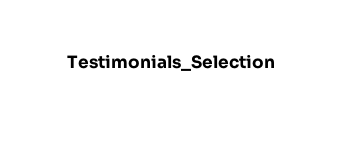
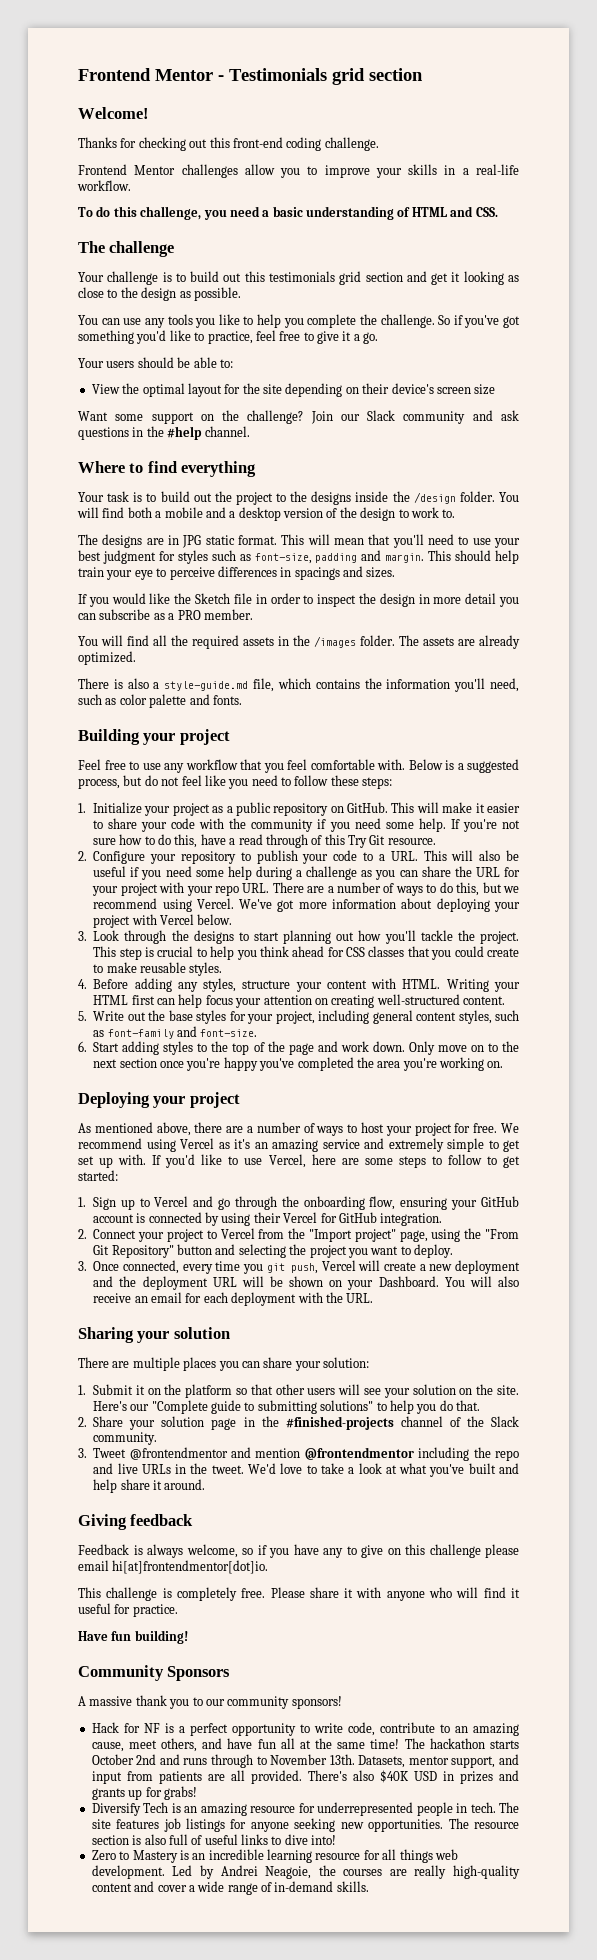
[67,54,275,71] Testimonials_Selection -> [78,68,423,85] [78,107,149,119] [78,137,379,151] [78,164,519,178] [77,180,131,191] [78,206,498,220] [78,241,175,257] [78,271,519,285] [78,287,241,301] [78,314,520,328] [78,330,379,344] [78,357,233,368] [91,383,496,397] [78,410,519,424] [78,426,250,440] [78,461,257,477] [78,491,519,505] [77,507,456,521] [78,534,520,548] [78,550,519,564] [78,566,396,580] [78,593,519,607] [78,609,253,620] [78,635,520,649] [78,651,136,665] [78,678,519,692] [78,694,242,708] [78,729,230,745] [78,759,519,773] [78,775,393,789] [78,802,521,816] [92,818,520,832] [92,834,436,848] [78,850,520,864] [93,866,521,880] [92,882,519,896] [93,898,520,912] [93,914,233,928] [78,930,519,944] [93,946,519,960] [93,962,223,976] [78,978,520,992] [93,994,505,1008] [78,1010,519,1024] [93,1026,258,1039] [78,1041,519,1055] [93,1057,504,1071] [78,1092,240,1108] [78,1122,520,1136] [78,1138,520,1152] [78,1154,520,1168] [78,1170,118,1181] [78,1196,519,1210] [92,1212,443,1226] [78,1228,519,1242] [93,1244,453,1258] [78,1260,520,1274] [93,1276,519,1290] [93,1292,374,1306] [78,1327,230,1343] [78,1357,369,1371] [78,1384,519,1398] [92,1400,481,1414] [78,1416,519,1430] [93,1432,158,1445] [78,1447,519,1461] [93,1463,519,1477] [93,1479,206,1493] [78,1514,194,1530] [78,1544,519,1558] [78,1560,269,1574] [78,1587,521,1601] [78,1603,178,1617] [78,1630,188,1644] [78,1665,231,1681] [78,1695,342,1709] [91,1722,519,1736] [91,1738,519,1752] [91,1754,519,1768] [91,1770,519,1784] [91,1786,197,1800] [91,1802,520,1816] [91,1818,519,1832] [91,1834,337,1845] [91,1849,458,1863] [91,1865,520,1879] [91,1881,369,1895] Frontend Mentor - Testimonials grid section // Welcome! // Thanks for checking out this front-end coding challenge. // Frontend Mentor challenges allow you to improve your skills in a real-life workflow. // To do this challenge, you need a basic understanding of HTML and CSS. // The challenge // Your challenge is to build out this testimonials grid section and get it looking as close to the design as possible. // You can use any tools you like to help you complete the challenge. So if you've got something you'd like to practice, feel free to give it a go. // Your users should be able to: // View the optimal layout for the site depending on their device's screen size // Want some support on the challenge? Join our Slack community and ask questions in the #help channel. // Where to find everything // Your task is to build out the project to the designs inside the /design folder. You will find both a mobile and a desktop version of the design to work to. // The designs are in JPG static format. This will mean that you'll need to use your best judgment for styles such as font-size, padding and margin. This should help train your eye to perceive differences in spacings and sizes. // If you would like the Sketch file in order to inspect the design in more detail you can subscribe as a PRO member. // You will find all the required assets in the /images folder. The assets are already optimized. // There is also a style-guide.md file, which contains the information you'll need, such as color palette and fonts. // Building your project // Feel free to use any workflow that you feel comfortable with. Below is a suggested process, but do not feel like you need to follow these steps: // 1. Initialize your project as a public repository on GitHub. This will make it easier to share your code with the community if you need some help. If you're not sure how to do this, have a read through of this Try Git resource. // 2. Configure your repository to publish your code to a URL. This will also be useful if you need some help during a challenge as you can share the URL for your project with your repo URL. There are a number of ways to do this, but we recommend using Vercel. We've got more information about deploying your project with Vercel below. // 3. Look through the designs to start planning out how you'll tackle the project. This step is crucial to help you think ahead for CSS classes that you could create to make reusable styles. // 4. Before adding any styles, structure your content with HTML. Writing your HTML first can help focus your attention on creating well-structured content. // 5. Write out the base styles for your project, including general content styles, such as font-family and font-size. // 6. Start adding styles to the top of the page and work down. Only move on to the next section once you're happy you've completed the area you're working on. // Deploying your project // As mentioned above, there are a number of ways to host your project for free. We recommend using Vercel as it's an amazing service and extremely simple to get set up with. If you'd like to use Vercel, here are some steps to follow to get started: // 1. Sign up to Vercel and go through the onboarding flow, ensuring your GitHub account is connected by using their Vercel for GitHub integration. // 2. Connect your project to Vercel from the "Import project" page, using the "From Git Repository" button and selecting the project you want to deploy. // 3. Once connected, every time you git push, Vercel will create a new deployment and the deployment URL will be shown on your Dashboard. You will also receive an email for each deployment with the URL. // Sharing your solution // There are multiple places you can share your solution: // 1. Submit it on the platform so that other users will see your solution on the site. Here's our "Complete guide to submitting solutions" to help you do that. // 2. Share your solution page in the #finished-projects channel of the Slack community. // 3. Tweet @frontendmentor and mention @frontendmentor including the repo and live URLs in the tweet. We'd love to take a look at what you've built and help share it around. // Giving feedback // Feedback is always welcome, so if you have any to give on this challenge please email hi[at]frontendmentor[dot]io. // This challenge is completely free. Please share it with anyone who will find it useful for practice. // Have fun building! // Community Sponsors // A massive thank you to our community sponsors! // Hack for NF is a perfect opportunity to write code, contribute to an amazing cause, meet others, and have fun all at the same time! The hackathon starts October 2nd and runs through to November 13th. Datasets, mentor support, and input from patients are all provided. There's also $40K USD in prizes and grants up for grabs! // Diversify Tech is an amazing resource for underrepresented people in tech. The site features job listings for anyone seeking new opportunities. The resource section is also full of useful links to dive into! // Zero to Mastery is an incredible learning resource for all things web development. Led by Andrei Neagoie, the courses are really high-quality content and cover a wide range of in-demand skills.

